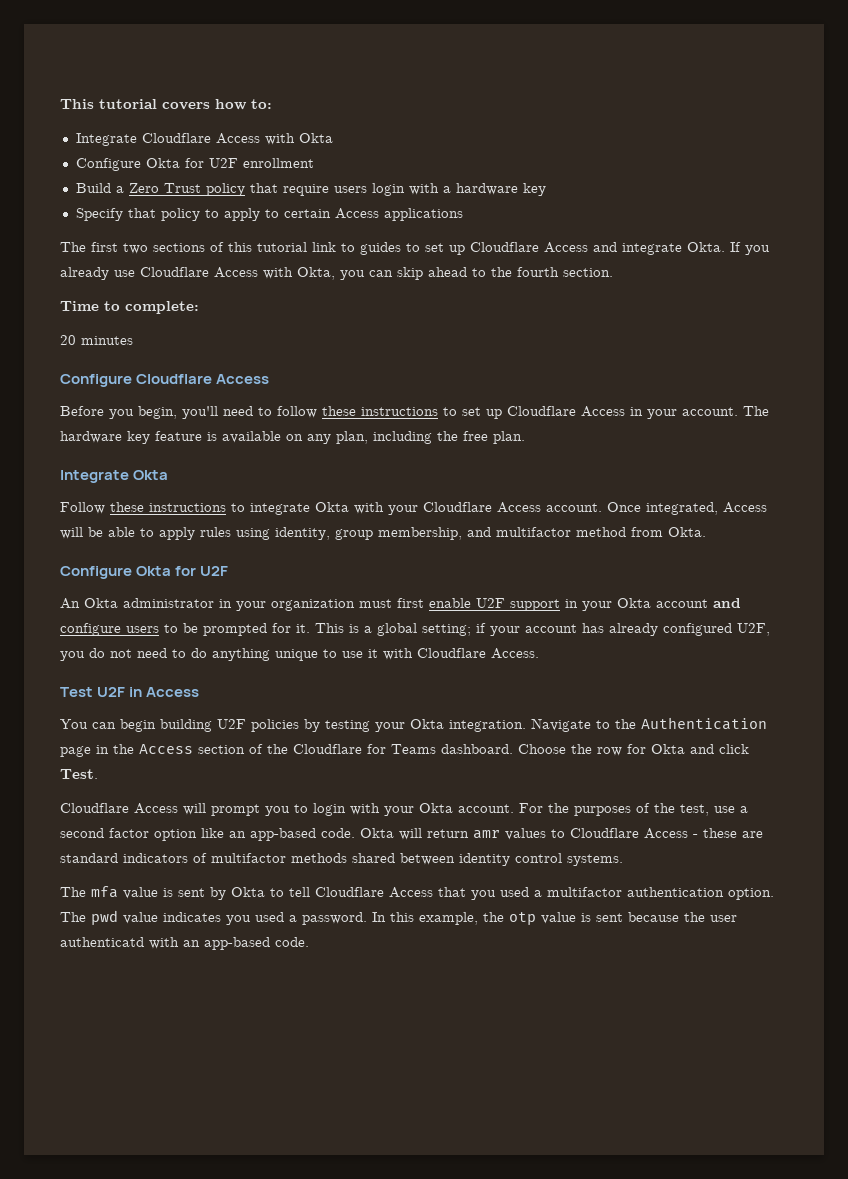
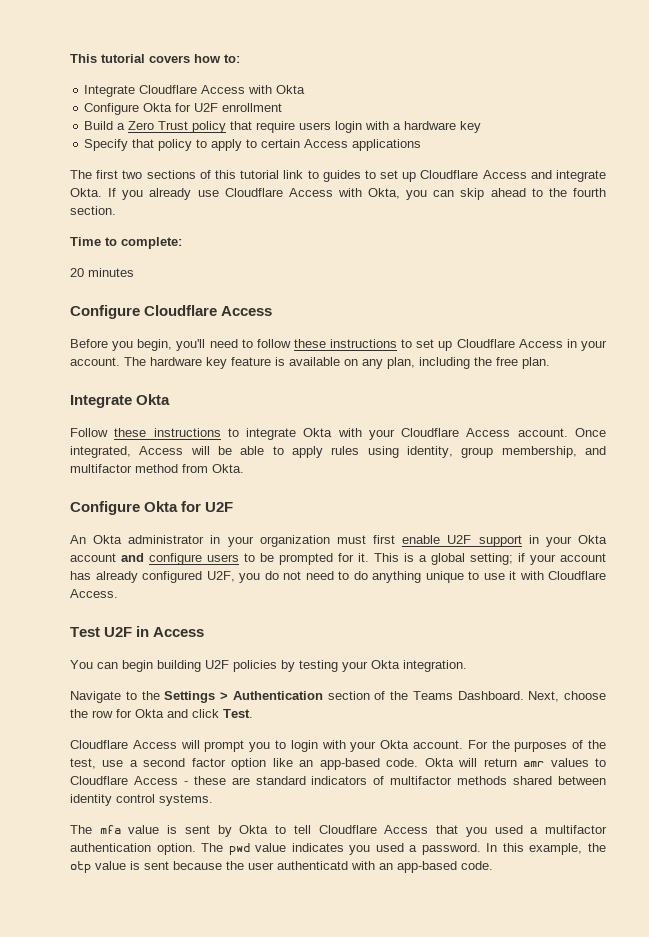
(526, 726) none -> (467, 666) //
[641,717,767,730] [60,744,566,757] Authentication page in the Access section of the Cloudflare for Teams dashboard. Choose -> [164,691,606,703] Settings > Authentication section of the Teams Dashboard. Next, choose

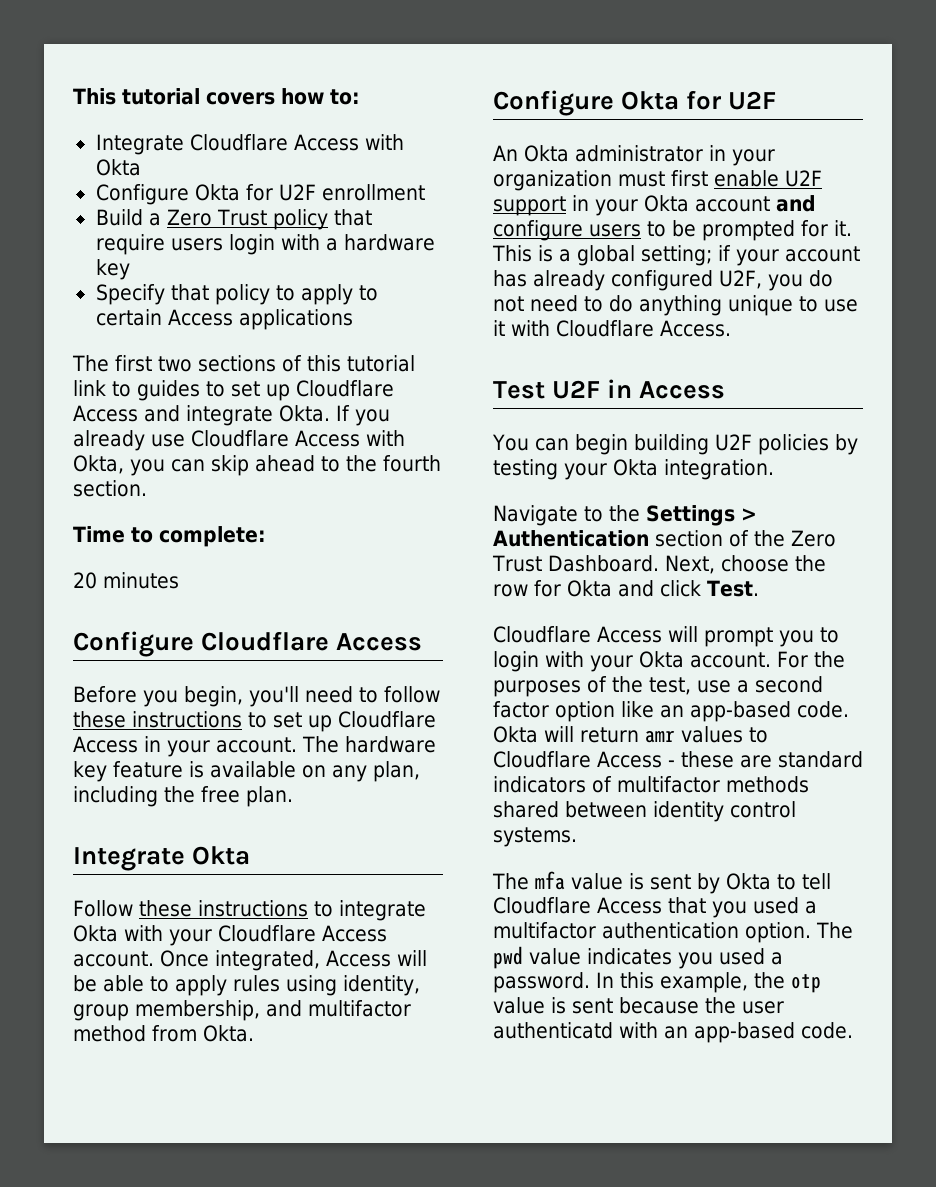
[412,691,453,700] Teams -> [791,530,836,547] [492,555,542,572] Zero Trust

